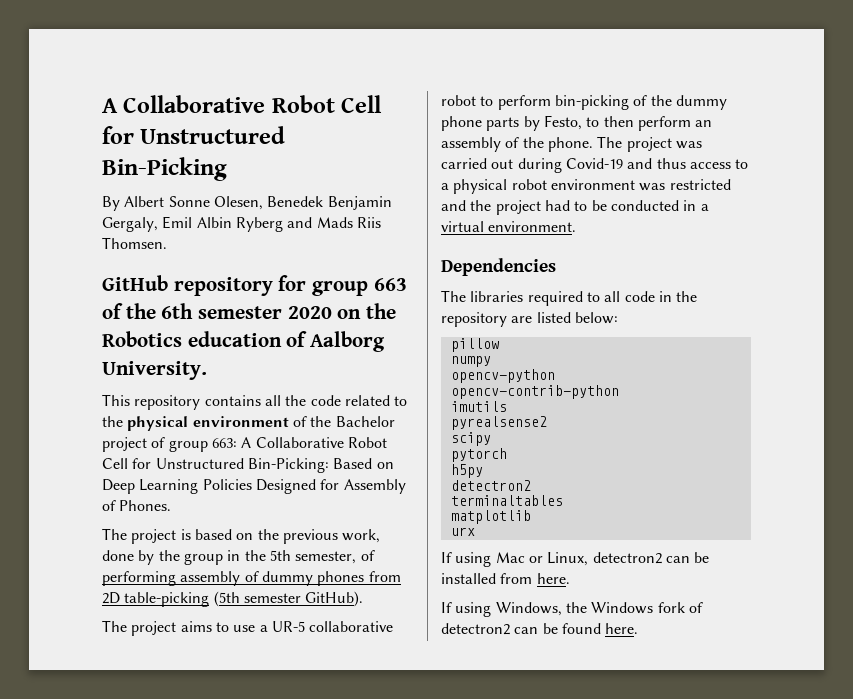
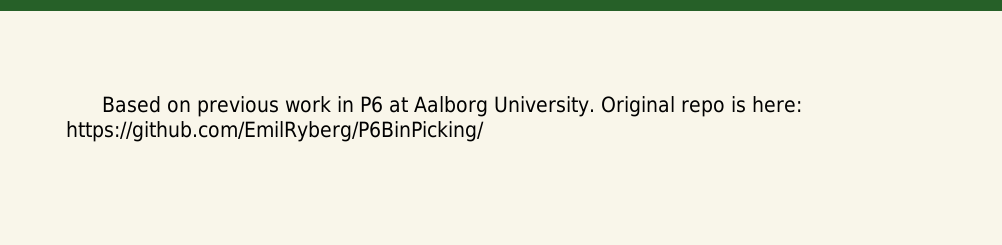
[102,95,383,113] [102,126,286,144] [102,157,227,181] [102,196,392,211] [102,216,381,232] [102,237,167,249] [102,275,407,296] [102,303,397,319] [102,331,386,352] [102,361,207,380] [102,394,408,410] [102,416,395,431] [102,437,387,452] [102,458,394,473] [102,479,406,494] [102,500,172,511] [102,528,381,544] [102,550,375,565] [102,571,401,586] [102,591,364,607] [102,620,394,636] [441,95,727,110] [441,115,713,131] [441,136,702,152] [441,158,749,173] [441,179,731,194] [441,200,709,215] [441,221,577,232] [441,258,556,276] [441,290,698,306] [441,312,618,327] [450,338,499,352] [450,356,491,367] [450,369,555,383] [450,385,619,399] [450,401,507,412] [450,416,547,430] [450,432,491,446] [450,448,507,462] [450,464,483,478] [450,480,531,491] [450,495,563,506] [450,510,531,524] [450,527,475,536] [441,552,710,567] [441,573,570,584] [441,602,703,617] [441,623,639,635] A Collaborative Robot Cell for Unstructured Bin-Picking // By Albert Sonne Olesen, Benedek Benjamin Gergaly, Emil Albin Ryberg and Mads Riis Thomsen. // GitHub repository for group 663 of the 6th semester 2020 on the Robotics education of Aalborg University. // This repository contains all the code related to the physical environment of the Bachelor project of group 663: A Collaborative Robot Cell for Unstructured Bin-Picking: Based on Deep Learning Policies Designed for Assembly of Phones. // The project is based on the previous work, done by the group in the 5th semester, of performing assembly of dummy phones from 2D table-picking (5th semester GitHub). // The project aims to use a UR-5 collaborative robot to perform bin-picking of the dummy phone parts by Festo, to then perform an assembly of the phone. The project was carried out during Covid-19 and thus access to a physical robot environment was restricted and the project had to be conducted in a virtual environment. // Dependencies // The libraries required to all code in the repository are listed below: // pillow // numpy // opencv-python // opencv-contrib-python // imutils // pyrealsense2 // scipy // pytorch // h5py // detectron2 // terminaltables // matplotlib // urx // If using Mac or Linux, detectron2 can be installed from here. // If using Windows, the Windows fork of detectron2 can be found here. -> [102,96,803,117] [66,121,484,142] Based on previous work in P6 at Aalborg University. Original repo is here: https://github.com/EmilRyberg/P6BinPicking/

